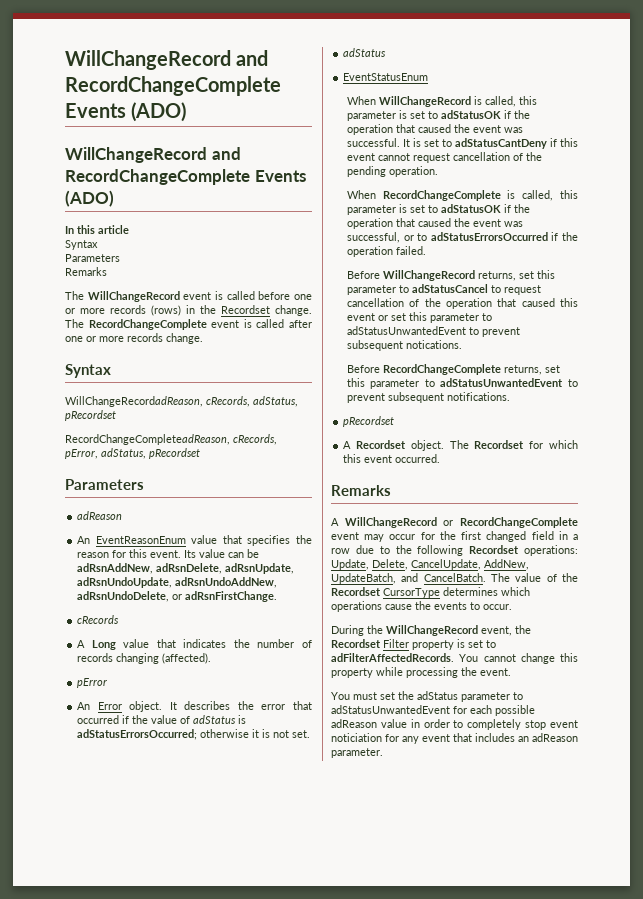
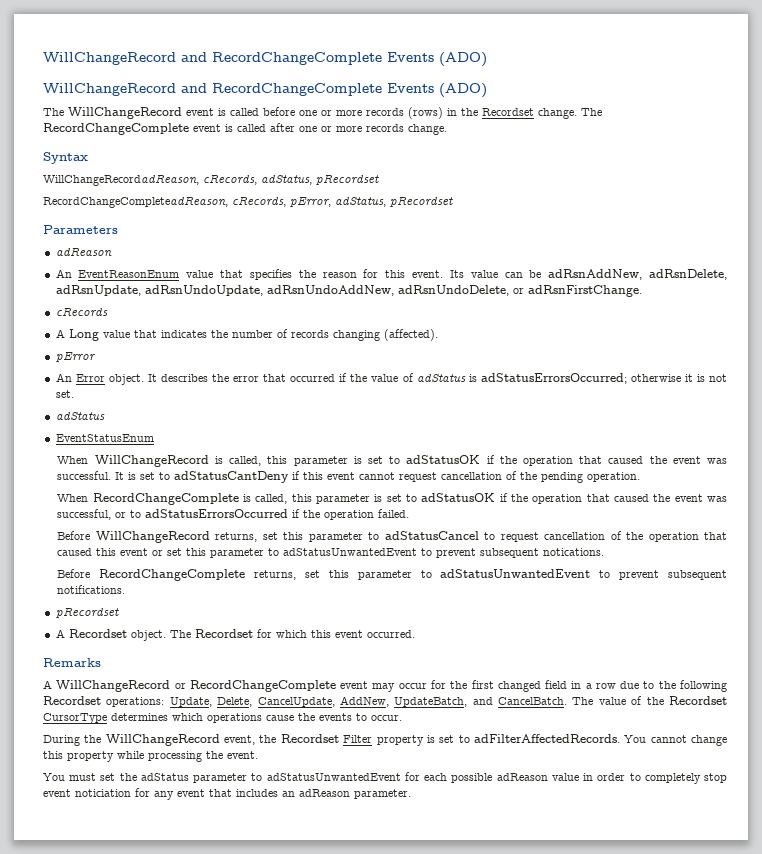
[65,225,129,234] [65,240,98,250] [65,254,120,262] [65,267,107,276] // In this article // Syntax // Parameters // Remarks -> (487, 90) none

